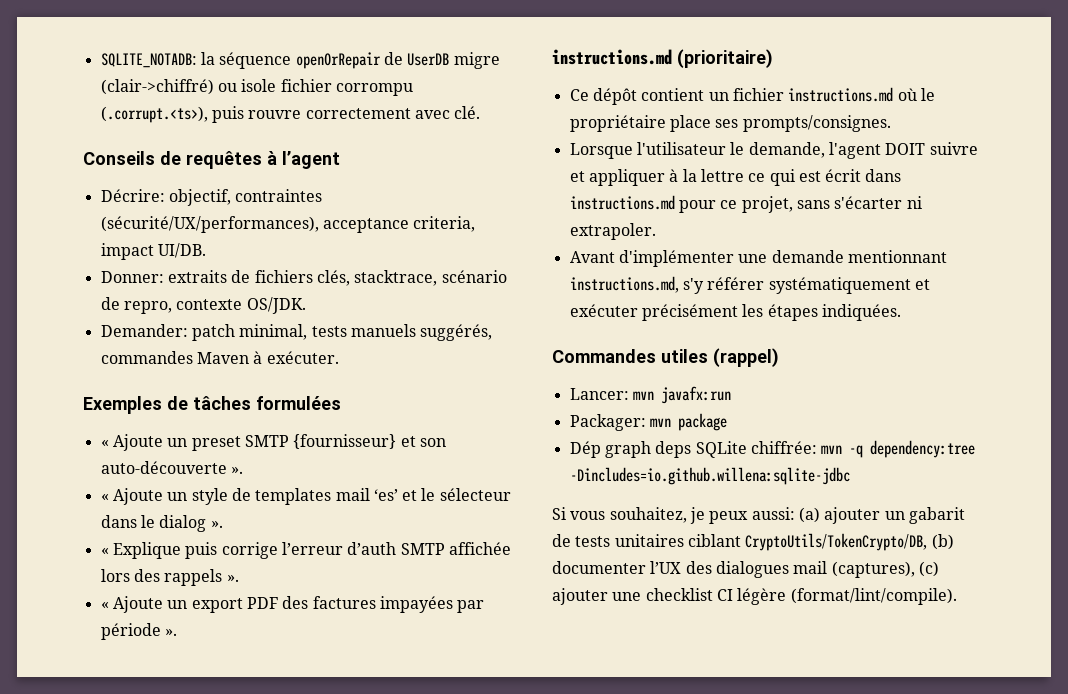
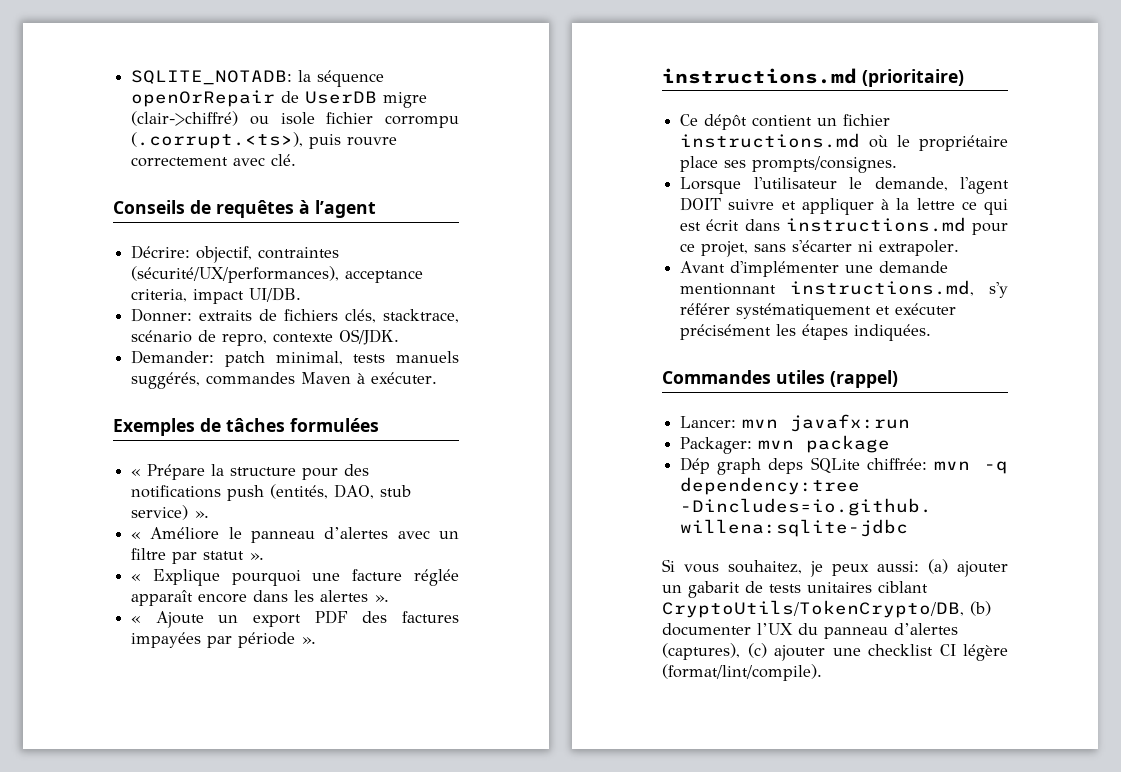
[112,434,446,451] [100,461,243,474] [100,488,511,505] [100,515,223,532] [100,542,511,559] [100,569,223,586] Ajoute un preset SMTP {fournisseur} et son auto‑découverte ». // « Ajoute un style de templates mail ‘es’ et le sélecteur dans le dialog ». // « Explique puis corrige l’erreur d’auth SMTP affichée lors des rappels -> [147,464,370,480] [131,484,412,501] [131,505,210,520] [131,527,459,543] [131,548,265,564] [131,569,459,586] [131,590,369,606] Prépare la structure pour des notifications push (entités, DAO, stub service) ». // « Améliore le panneau d’alertes avec un filtre par statut ». // « Explique pourquoi une facture réglée apparaît encore dans les alertes
[685,561,828,578] des dialogues mail -> [798,623,958,639] du panneau d’alertes

